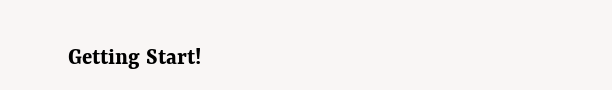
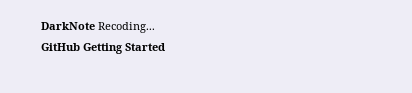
[68,48,202,69] Getting Start! -> [41,22,155,33] [41,43,165,54] DarkNote Recoding... // GitHub Getting Started

